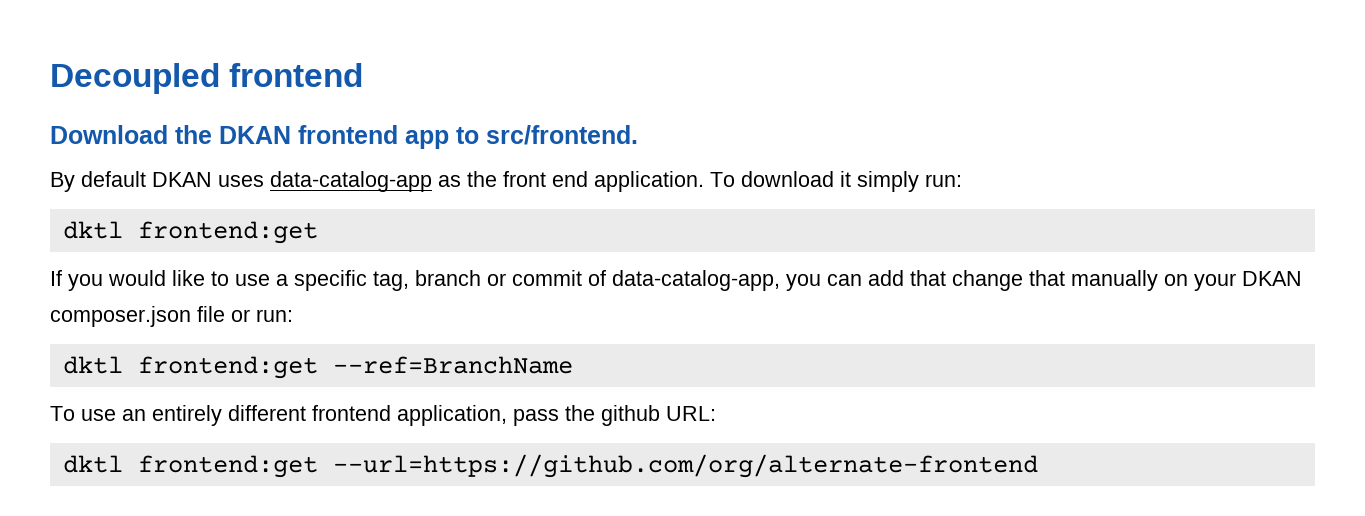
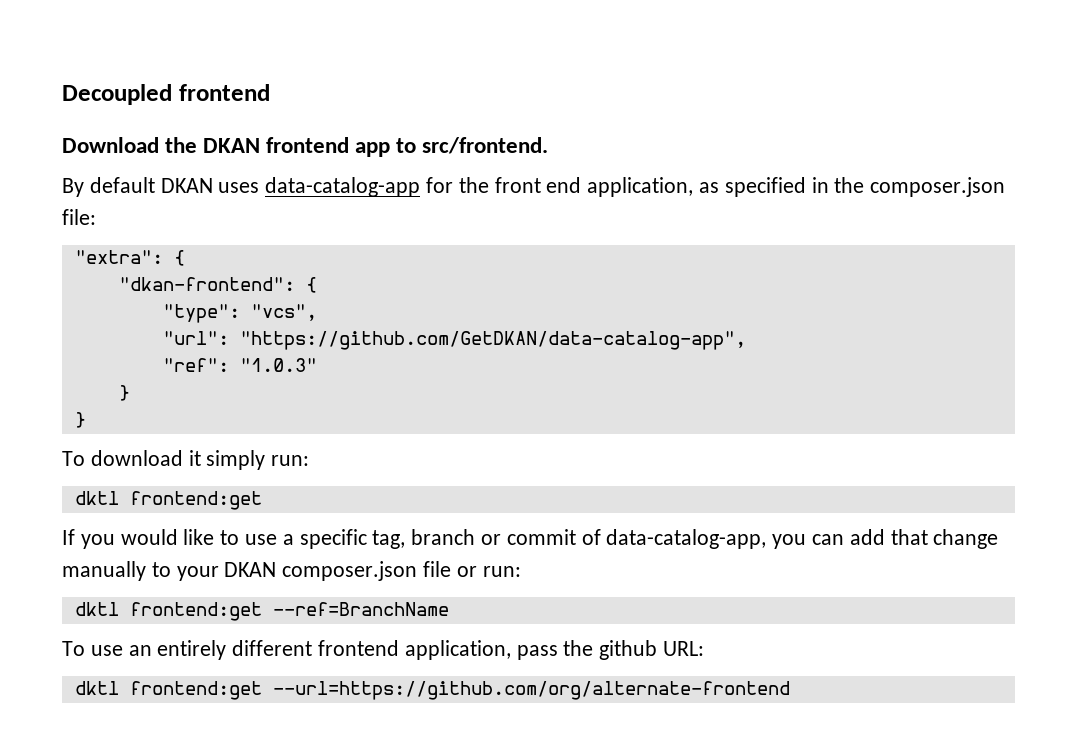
[438,175,461,187] as -> [426,177,454,193] for
[594,171,704,192] application. -> [587,177,1006,197] [62,209,96,225] [74,250,185,266] [118,277,317,293] [162,304,317,323] [162,331,746,350] [162,358,317,372] [118,385,130,401] [74,412,86,428] application, as specified in the composer.json file: // "extra": { // "dkan-frontend": { // "type": "vcs", // "url": "https://github.com/GetDKAN/data-catalog-app", // "ref": "1.0.3" // } // } //
[1029,270,1188,291] that manually on -> [62,561,171,581] manually to

